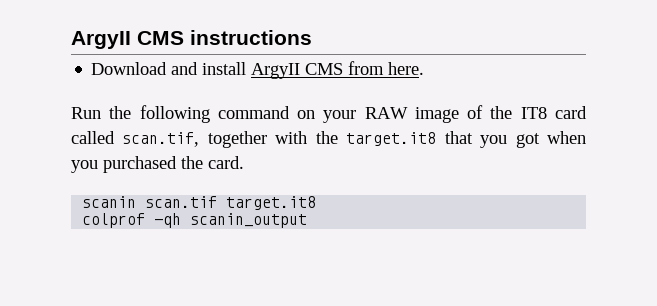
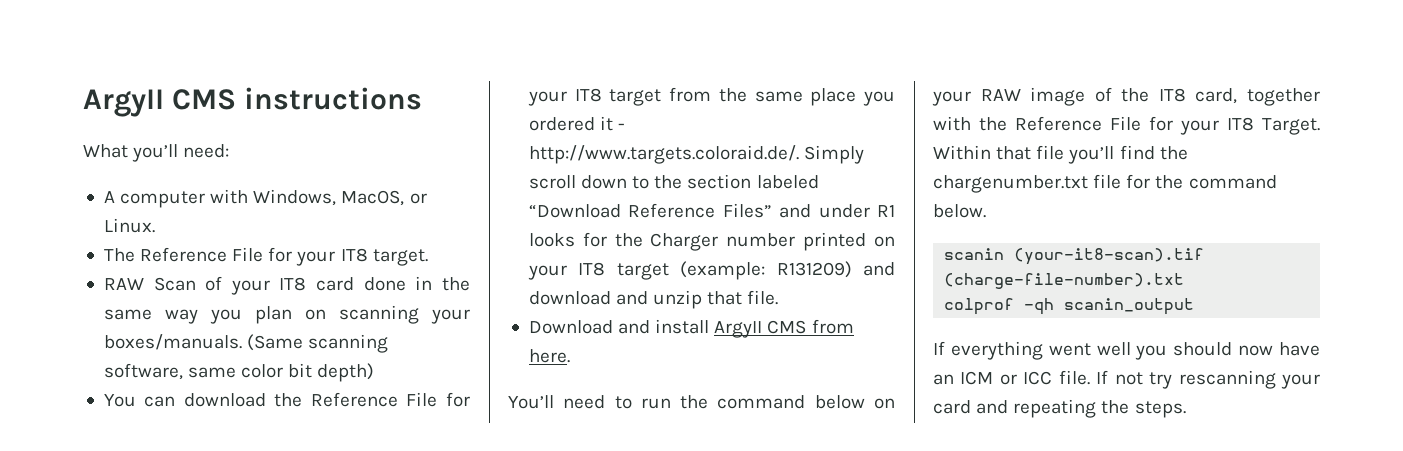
(312, 37) none -> [83,144,230,162] [103,189,427,208] [103,218,155,233] [103,247,428,266] [103,276,470,295] [103,305,470,324] [103,334,389,353] [103,363,375,382] [103,392,470,407] [527,87,895,106] [528,116,626,131] [528,145,865,164] [528,174,819,189] [528,203,895,218] [528,232,896,251] [527,261,896,280] [528,290,779,309] // What you’ll need: // A computer with Windows, MacOS, or Linux. // The Reference File for your IT8 target. // RAW Scan of your IT8 card done in the same way you plan on scanning your boxes/manuals. (Same scanning software, same color bit depth) // You can download the Reference File for your IT8 target from the same place you ordered it - http://www.targets.coloraid.de/. Simply scroll down to the section labeled “Download Reference Files” and under R1 looks for the Charger number printed on your IT8 target (example: R131209) and download and unzip that file.
[71,105,290,123] Run the following command -> [508,395,865,409] You’ll need to run the command below
[554,106,587,119] [71,131,587,148] [71,156,244,173] card called scan.tif, together with the target.it8 that you got when you purchased the card. -> [1195,88,1320,106] [933,116,1320,135] [933,145,1188,164] [933,174,1277,193] [933,204,986,218] card, together with the Reference File for your IT8 Target. Within that file you’ll find the chargenumber.txt file for the command below.
[145,196,317,210] scan.tif target.it8 -> [1014,248,1205,265] [944,273,1185,289] (your-it8-scan).tif (charge-file-number).txt
(308, 220) none -> [933,341,1320,360] [933,370,1320,389] [933,399,1186,418] // If everything went well you should now have an ICM or ICC file. If not try rescanning your card and repeating the steps.

